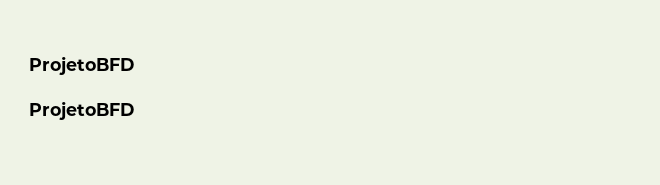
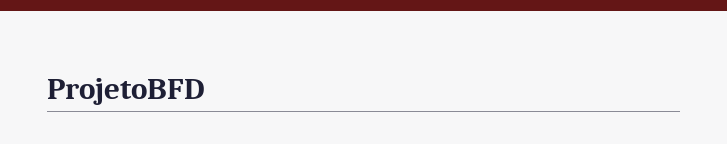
[29,56,134,75] [29,101,134,120] ProjetoBFD // ProjetoBFD -> [47,78,205,105] ProjetoBFD

